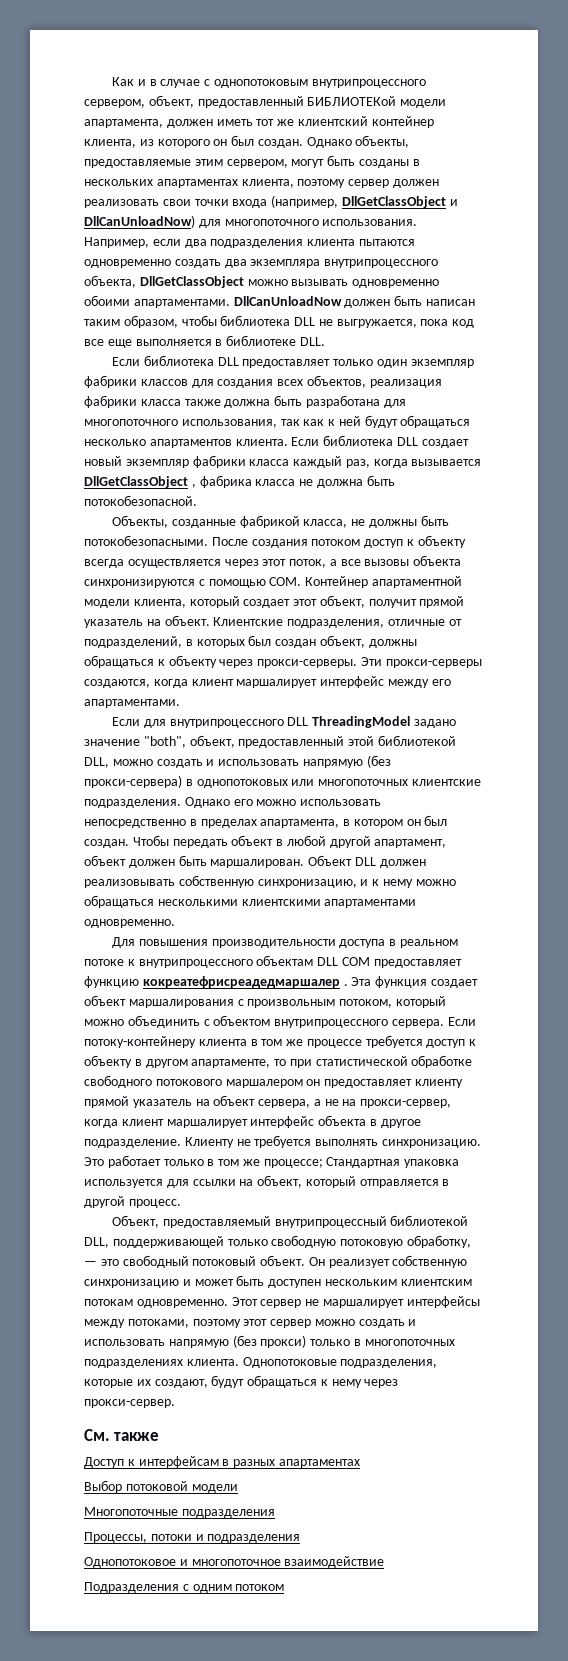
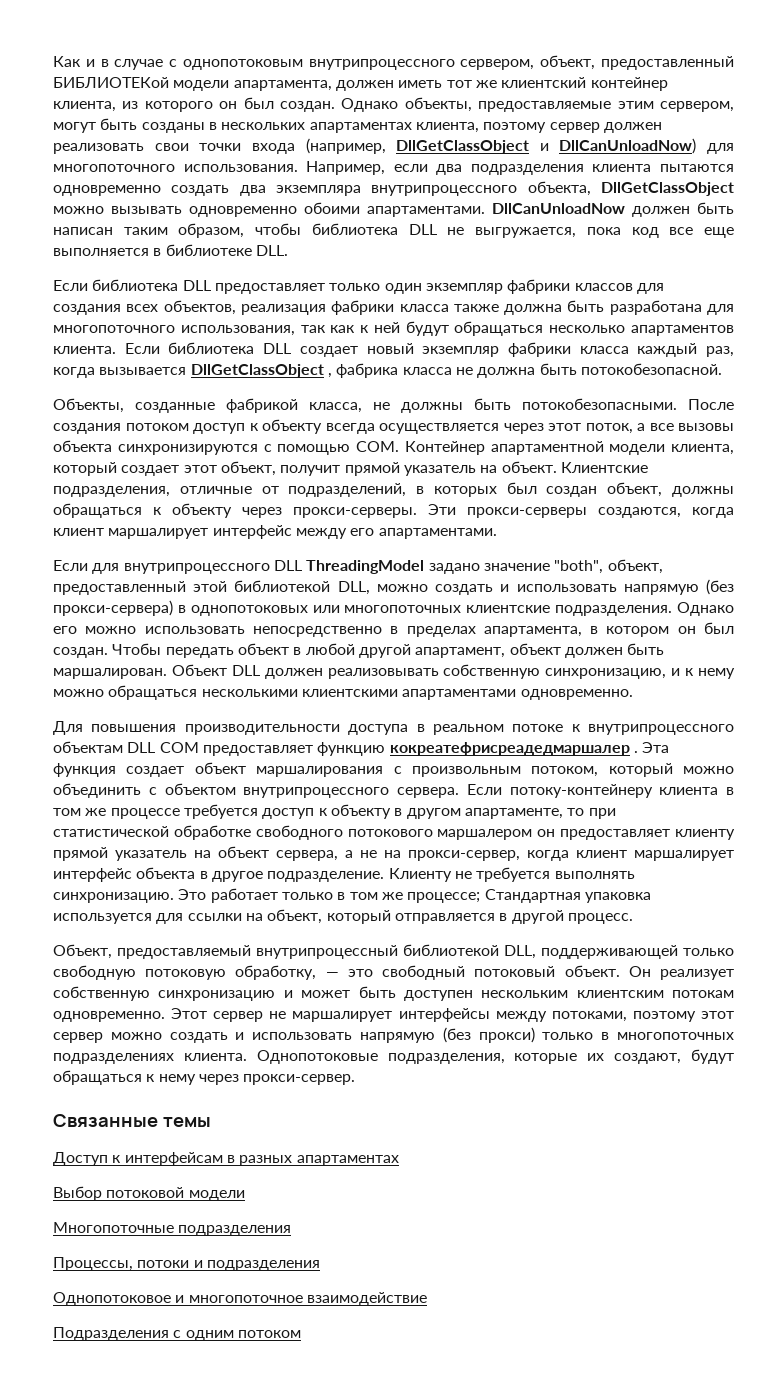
[84,1429,160,1441] См. также -> [53,1114,211,1127] Связанные темы

